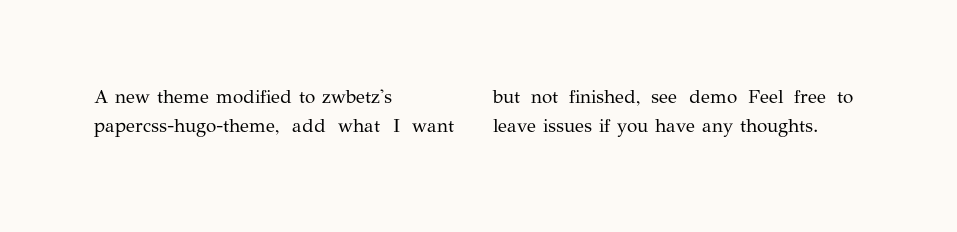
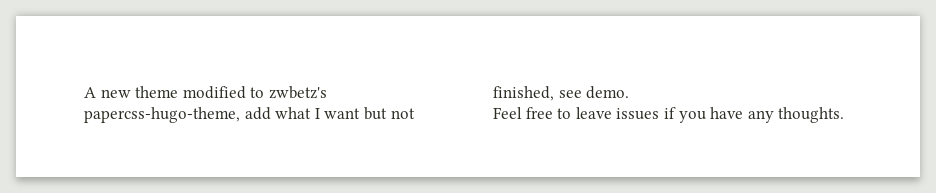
[688,90,737,104] demo -> [586,86,630,99] demo. //

